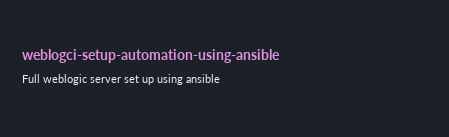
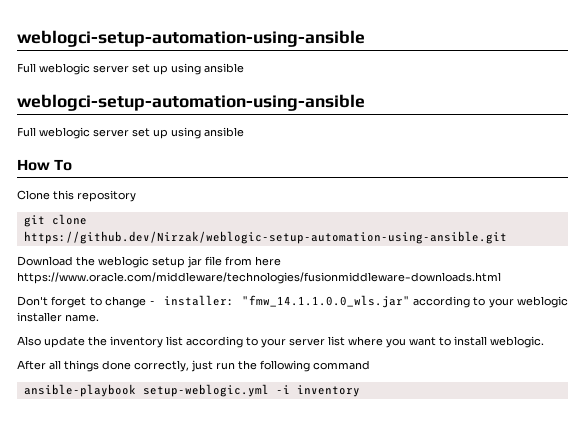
[22,49,280,63] [22,74,220,85] weblogci-setup-automation-using-ansible // Full weblogic server set up using ansible -> [17,30,365,47] [17,63,244,75] [17,94,365,111] [17,127,244,139] [17,159,73,171] [17,190,136,202] [23,214,87,227] [23,231,507,244] [17,256,281,268] [17,272,501,284] [17,295,568,308] [17,312,99,322] [17,336,544,348] [17,360,370,372] [23,384,360,397] weblogci-setup-automation-using-ansible // Full weblogic server set up using ansible // weblogci-setup-automation-using-ansible // Full weblogic server set up using ansible // How To // Clone this repository // git clone https://github.dev/Nirzak/weblogic-setup-automation-using-ansible.git // Download the weblogic setup jar file from here https://www.oracle.com/middleware/technologies/fusionmiddleware-downloads.html // Don't forget to change - installer: "fmw_14.1.1.0.0_wls.jar" according to your weblogic installer name. // Also update the inventory list according to your server list where you want to install weblogic. // After all things done correctly, just run the following command // ansible-playbook setup-weblogic.yml -i inventory

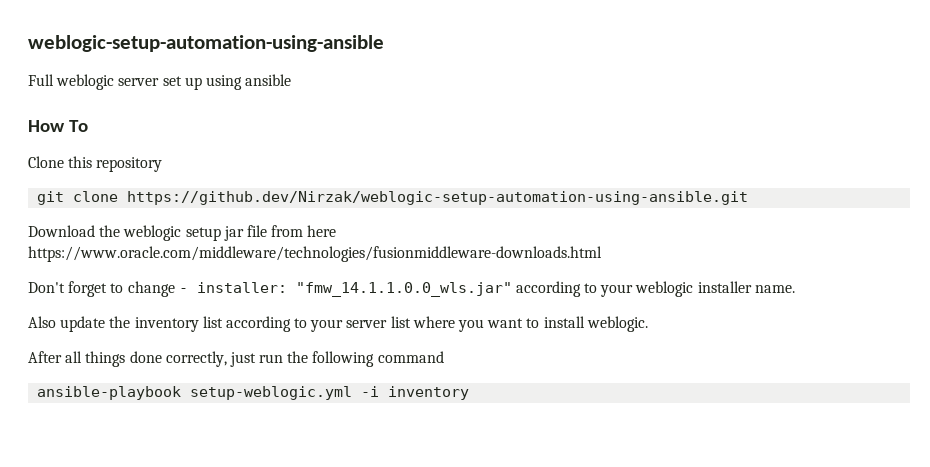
[17,30,365,47] [17,63,244,75] [17,94,365,111] weblogci-setup-automation-using-ansible // Full weblogic server set up using ansible // weblogci-setup-automation-using-ansible -> [28,35,384,52] weblogic-setup-automation-using-ansible

